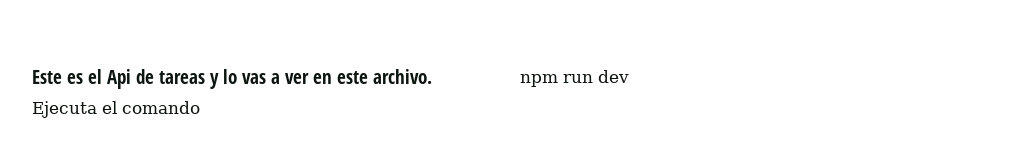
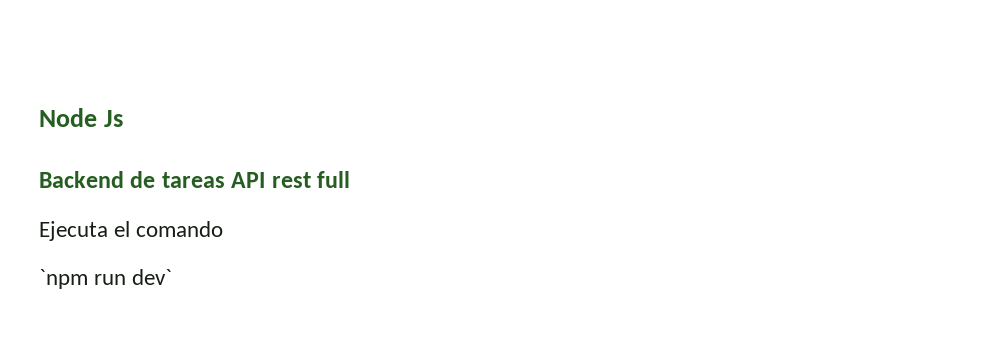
[32,69,432,89] Este es el Api de tareas y lo vas a ver en este archivo. -> [39,108,123,127] [39,171,351,188] Node Js // Backend de tareas API rest full
[520,70,629,87] npm run dev -> [39,269,173,289] `npm run dev`

